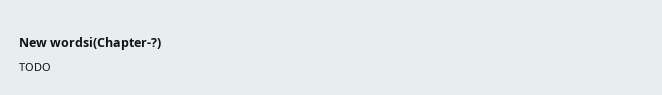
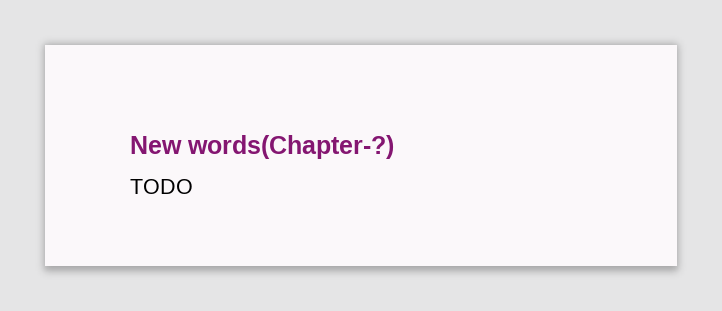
[50,37,162,50] wordsi(Chapter-?) -> [187,135,394,159] words(Chapter-?)

